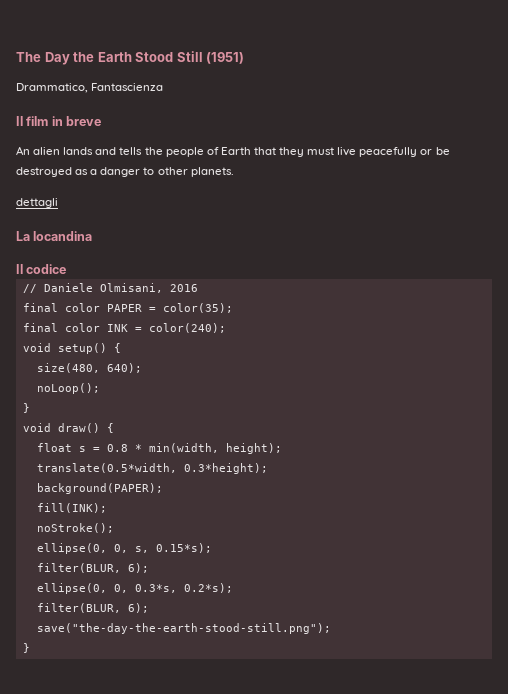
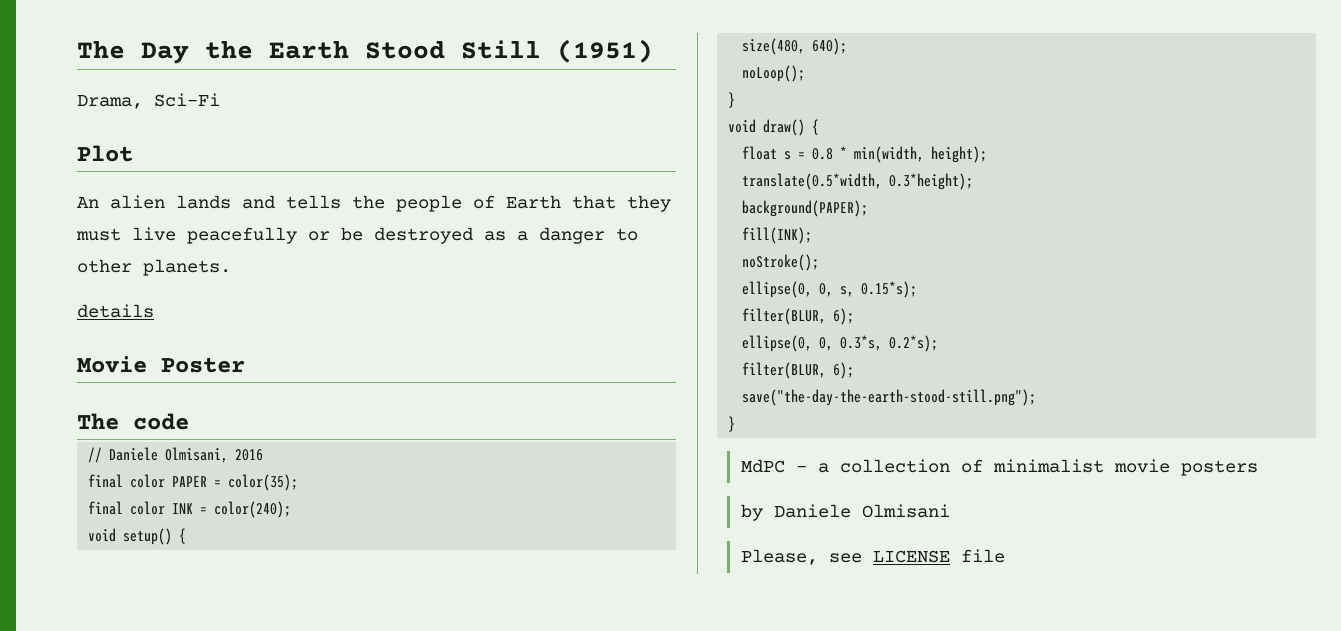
[16,83,164,93] [16,116,102,126] Drammatico, Fantascienza // Il film in breve -> [77,93,220,109] [77,145,133,162] Drama, Sci-Fi // Plot
[16,198,58,208] [16,231,93,241] [16,264,67,274] dettagli // La locandina // Il codice -> [77,304,154,318] [77,356,245,373] [77,413,189,430] details // Movie Poster // The code
(30, 648) none -> [740,459,1258,476] [740,504,950,521] [740,549,1005,565] // MdPC - a collection of minimalist movie posters // by Daniele Olmisani // Please, see LICENSE file

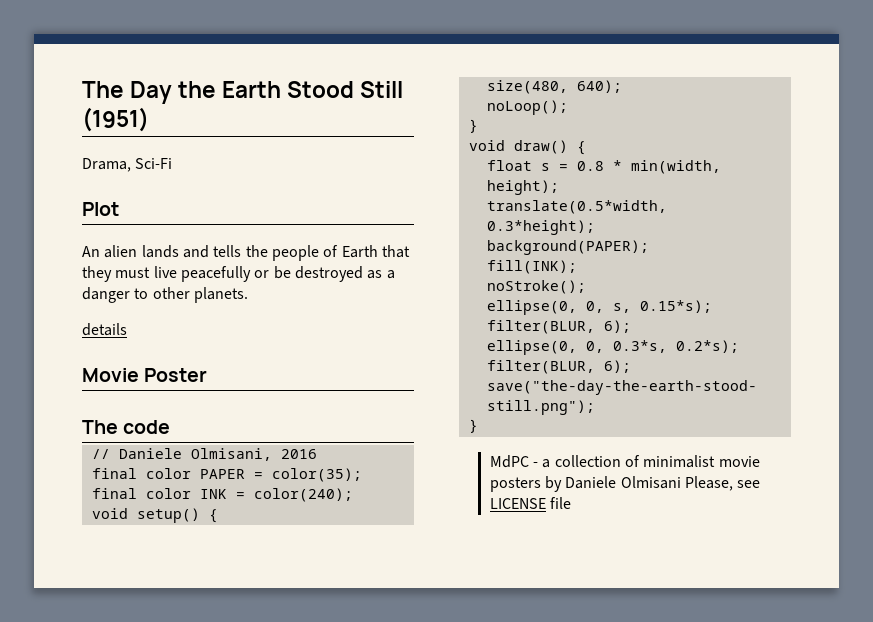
(1258, 468) // -> (541, 484) none
(950, 511) // -> (681, 482) none

